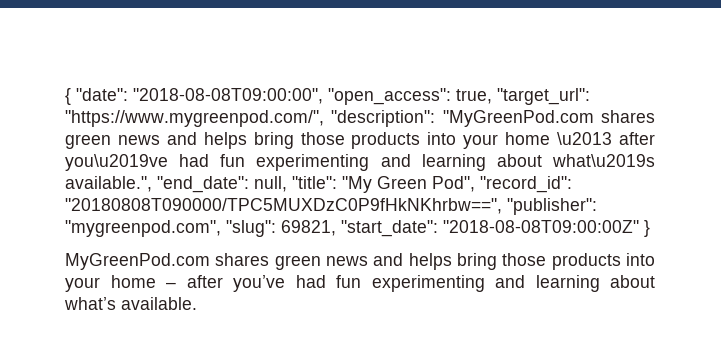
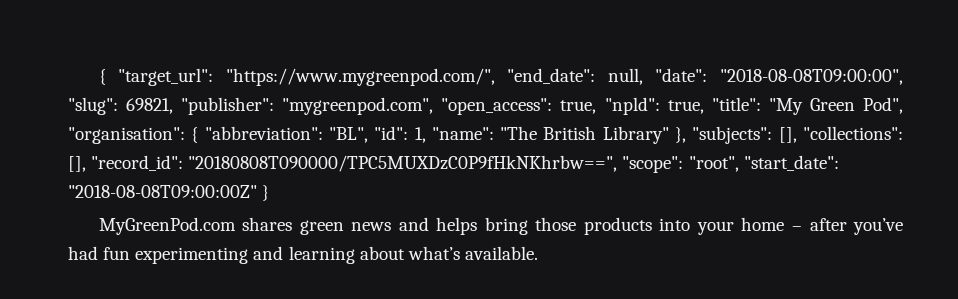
[65,88,590,105] [65,110,655,127] [65,132,656,149] [65,154,656,171] [65,176,572,193] [65,198,597,215] [65,220,336,237] { "date": "2018-08-08T09:00:00", "open_access": true, "target_url": "https://www.mygreenpod.com/", "description": "MyGreenPod.com shares green news and helps bring those products into your home \u2013 after you\u2019ve had fun experimenting and learning about what\u2019s available.", "end_date": null, "title": "My Green Pod", "record_id": "20180808T090000/TPC5MUXDzC0P9fHkNKhrbw==", "publisher": "mygreenpod.com", "slug": 69821, -> [98,68,904,86] [68,97,904,115] [68,126,903,144] [68,155,739,173] { "target_url": "https://www.mygreenpod.com/", "end_date": null, "date": "2018-08-08T09:00:00", "slug": 69821, "publisher": "mygreenpod.com", "open_access": true, "npld": true, "title": "My Green Pod", "organisation": { "abbreviation": "BL", "id": 1, "name": "The British Library" }, "subjects": [], "collections": [], "record_id": "20180808T090000/TPC5MUXDzC0P9fHkNKhrbw==", "scope": "root",

